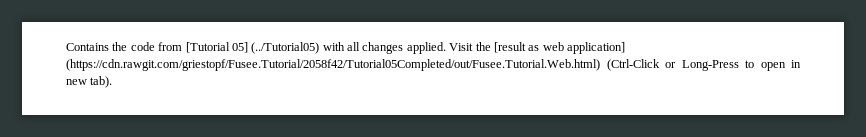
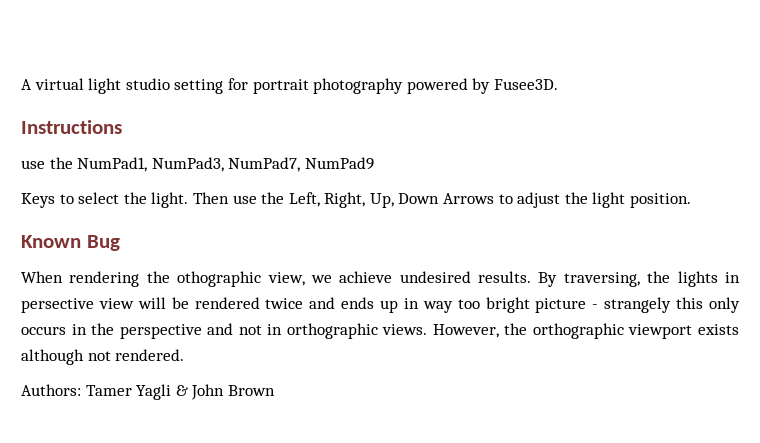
[66,42,625,54] [66,59,801,71] [66,76,113,88] Contains the code from [Tutorial 05] (../Tutorial05) with all changes applied. Visit the [result as web application] (https://cdn.rawgit.com/griestopf/Fusee.Tutorial/2058f42/Tutorial05Completed/out/Fusee.Tutorial.Web.html) (Ctrl-Click or Long-Press to open in new tab). -> [21,78,558,94] [21,120,122,134] [21,157,374,172] [21,192,692,208] [21,235,120,251] [21,271,740,287] [21,297,740,313] [21,323,739,339] [21,349,185,365] [21,384,275,400] A virtual light studio setting for portrait photography powered by Fusee3D. // Instructions // use the NumPad1, NumPad3, NumPad7, NumPad9 // Keys to select the light. Then use the Left, Right, Up, Down Arrows to adjust the light position. // Known Bug // When rendering the othographic view, we achieve undesired results. By traversing, the lights in persective view will be rendered twice and ends up in way too bright picture - strangely this only occurs in the perspective and not in orthographic views. However, the orthographic viewport exists although not rendered. // Authors: Tamer Yagli & John Brown

